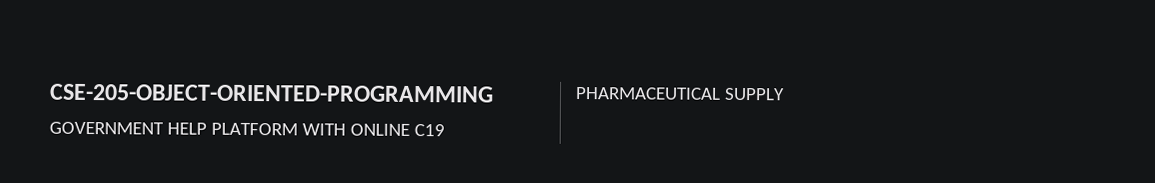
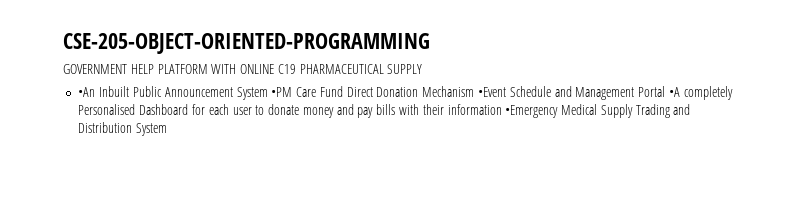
(785, 94) none -> [78,86,733,100] [78,104,691,118] [78,122,168,136] // •An Inbuilt Public Announcement System •PM Care Fund Direct Donation Mechanism •Event Schedule and Management Portal •A completely Personalised Dashboard for each user to donate money and pay bills with their information •Emergency Medical Supply Trading and Distribution System

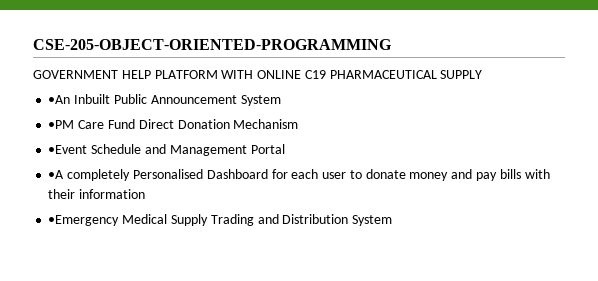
(268, 93) none -> (281, 100) //
(475, 91) none -> (299, 124) //
(666, 91) none -> (285, 149) //
(502, 109) none -> (146, 194) //

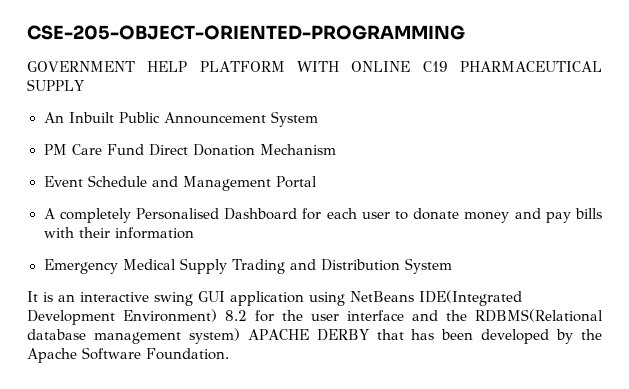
[48,95,71,104] •An -> [43,112,64,123] An
[48,120,75,129] •PM -> [43,144,67,155] PM
[48,145,88,154] •Event -> [43,176,83,187] Event
[48,170,65,179] •A -> [43,208,55,219] A
[48,215,120,226] •Emergency -> [43,259,118,274] Emergency
(393, 220) none -> [27,290,522,306] [27,309,603,325] [27,328,602,344] [27,347,229,363] // It is an interactive swing GUI application using NetBeans IDE(Integrated Development Environment) 8.2 for the user interface and the RDBMS(Relational database management system) APACHE DERBY that has been developed by the Apache Software Foundation.

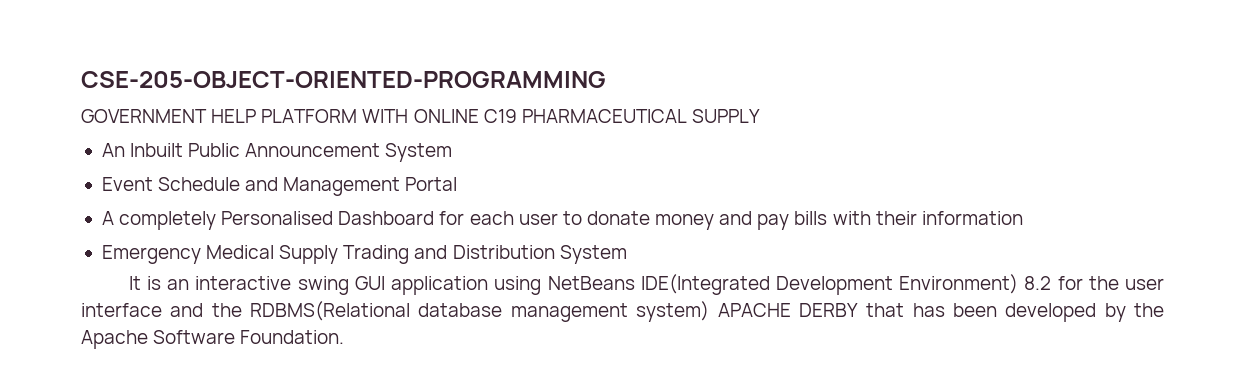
[43,144,336,156] // PM Care Fund Direct Donation Mechanism -> (453, 152) none

